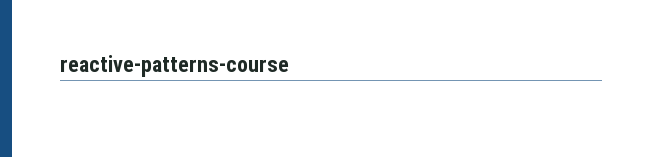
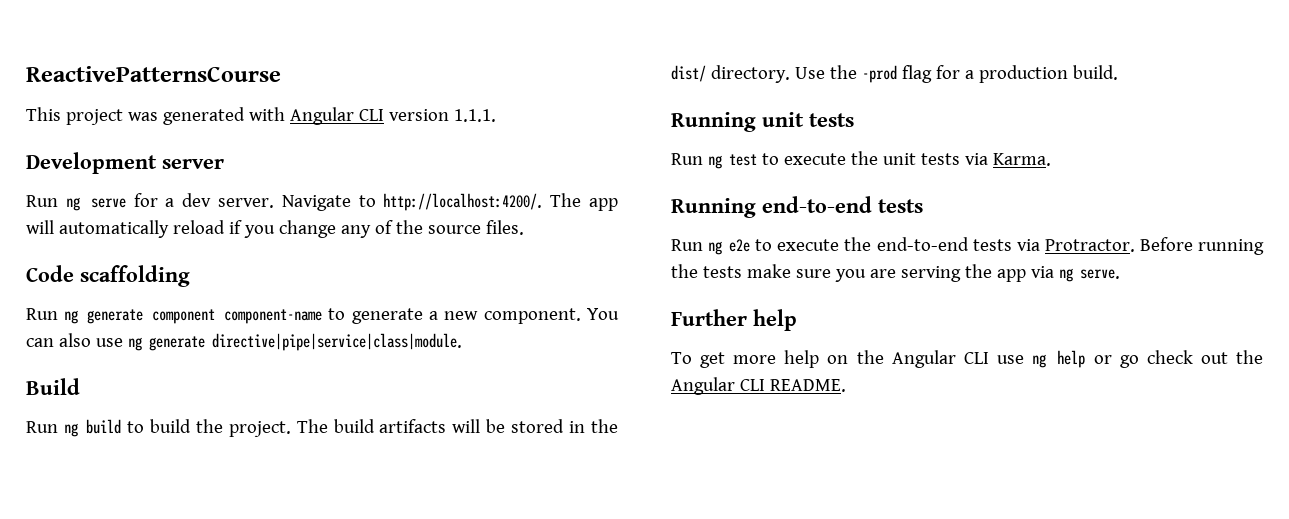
[60,55,289,77] reactive-patterns-course -> [26,66,281,82] [26,107,496,125] [26,152,224,174] [26,193,618,211] [26,220,524,238] [26,265,190,287] [26,308,619,324] [26,333,462,351] [26,378,80,395] [26,419,619,437] [671,65,1118,83] [671,112,854,132] [671,151,1051,169] [671,196,923,218] [671,237,1264,255] [671,264,1120,282] [671,309,797,331] [671,350,1263,368] [671,377,846,395] ReactivePatternsCourse // This project was generated with Angular CLI version 1.1.1. // Development server // Run ng serve for a dev server. Navigate to http://localhost:4200/. The app will automatically reload if you change any of the source files. // Code scaffolding // Run ng generate component component-name to generate a new component. You can also use ng generate directive|pipe|service|class|module. // Build // Run ng build to build the project. The build artifacts will be stored in the dist/ directory. Use the -prod flag for a production build. // Running unit tests // Run ng test to execute the unit tests via Karma. // Running end-to-end tests // Run ng e2e to execute the end-to-end tests via Protractor. Before running the tests make sure you are serving the app via ng serve. // Further help // To get more help on the Angular CLI use ng help or go check out the Angular CLI README.

